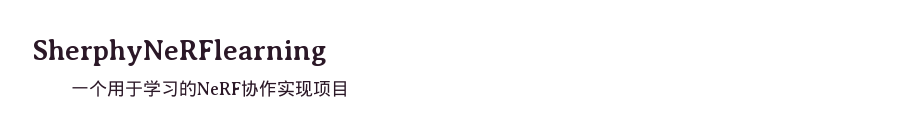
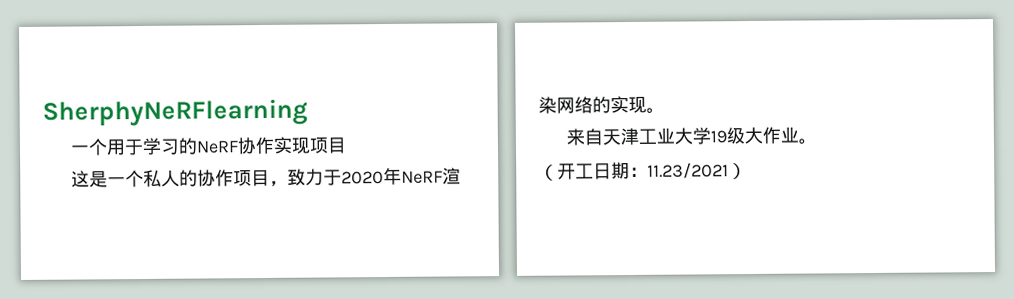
(350, 89) none -> [70,167,461,188] [538,96,665,114] [565,126,817,146] [539,161,747,181] // 这是一个私人的协作项目，致力于2020年NeRF渲染网络的实现。 // 来自天津工业大学19级大作业。 // （开工日期：11.23/2021）

